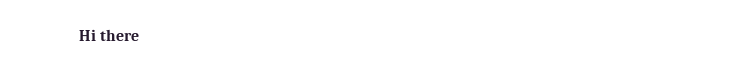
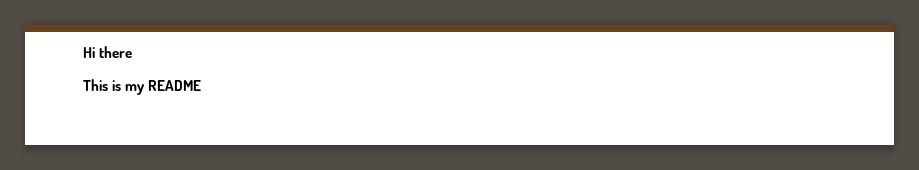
(140, 35) none -> [83,79,202,95] // This is my README

